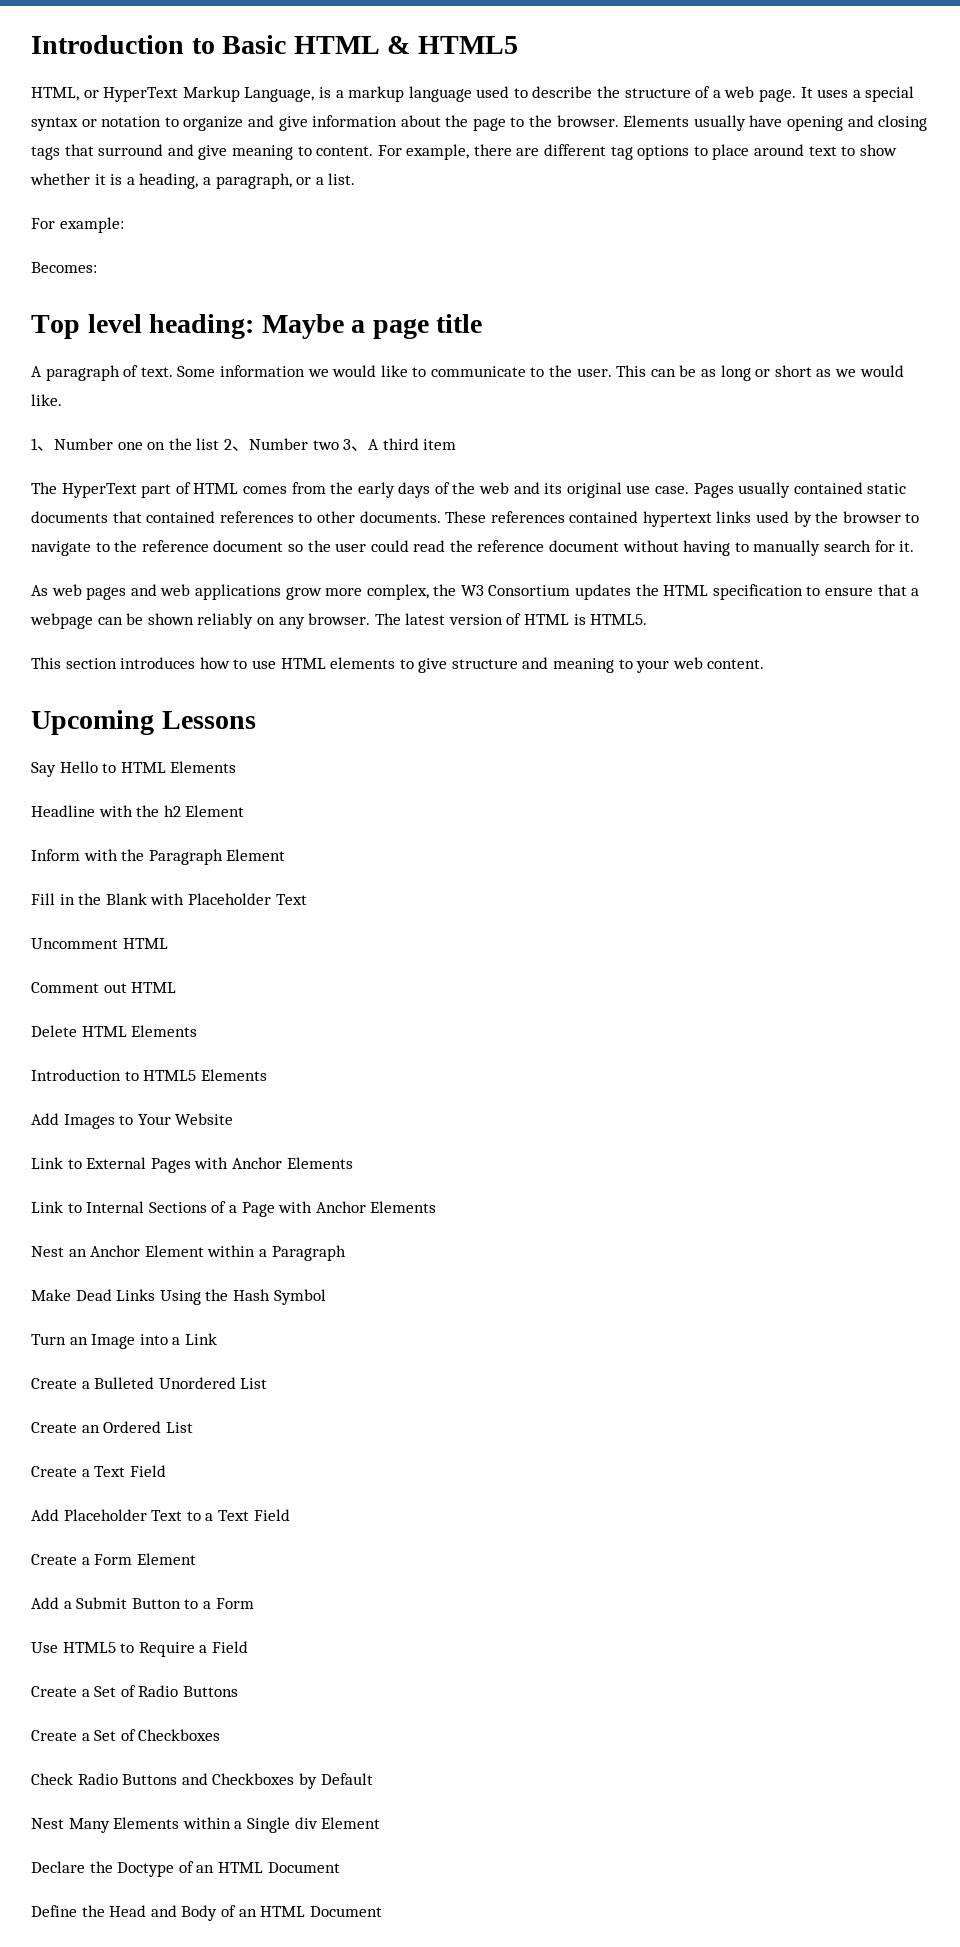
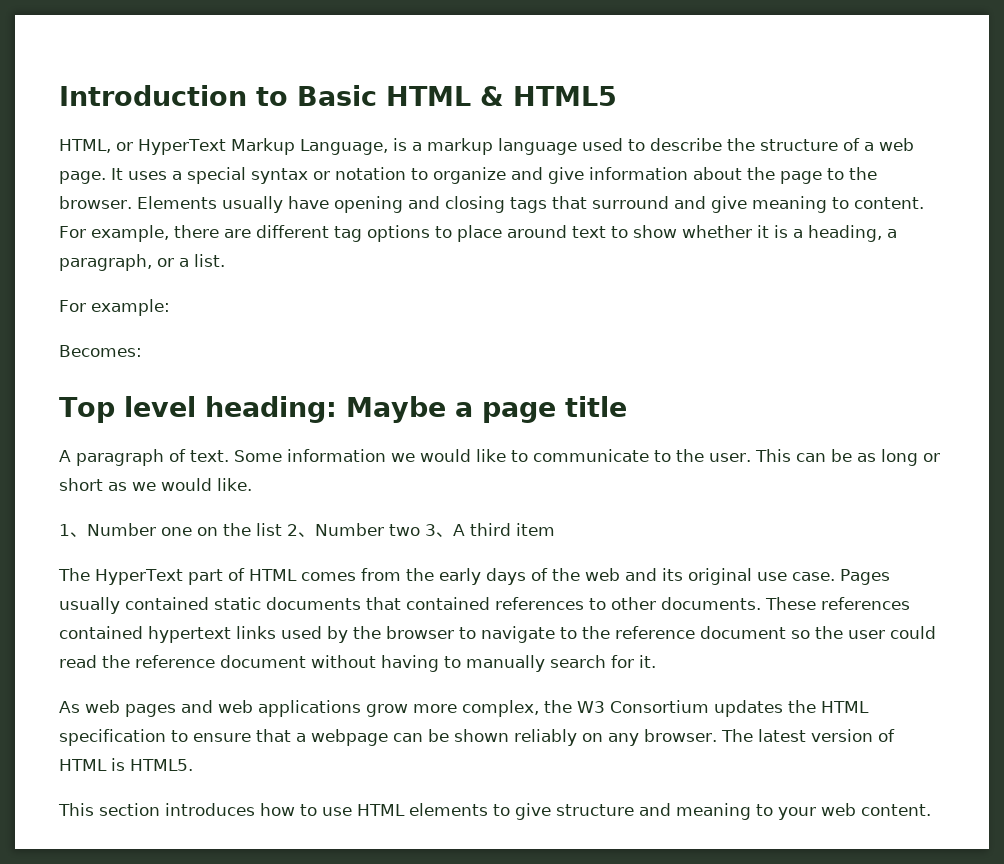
[31,710,256,735] [31,761,237,777] [31,805,245,817] [31,849,286,865] [31,893,307,905] [31,938,168,949] [31,982,177,993] [31,1025,198,1037] [31,1069,267,1081] [31,1113,234,1129] [31,1157,353,1173] [31,1201,437,1217] [31,1245,346,1261] [31,1289,326,1305] [31,1333,217,1349] [31,1377,268,1389] [31,1421,193,1433] [31,1465,166,1477] [31,1509,290,1521] [31,1553,196,1565] [31,1597,254,1609] [31,1641,248,1657] [31,1685,238,1697] [31,1729,221,1741] [31,1773,373,1789] [31,1817,381,1833] [31,1861,340,1877] [31,1905,382,1921] // Upcoming Lessons // Say Hello to HTML Elements // Headline with the h2 Element // Inform with the Paragraph Element // Fill in the Blank with Placeholder Text // Uncomment HTML // Comment out HTML // Delete HTML Elements // Introduction to HTML5 Elements // Add Images to Your Website // Link to External Pages with Anchor Elements // Link to Internal Sections of a Page with Anchor Elements // Nest an Anchor Element within a Paragraph // Make Dead Links Using the Hash Symbol // Turn an Image into a Link // Create a Bulleted Unordered List // Create an Ordered List // Create a Text Field // Add Placeholder Text to a Text Field // Create a Form Element // Add a Submit Button to a Form // Use HTML5 to Require a Field // Create a Set of Radio Buttons // Create a Set of Checkboxes // Check Radio Buttons and Checkboxes by Default // Nest Many Elements within a Single div Element // Declare the Doctype of an HTML Document // Define the Head and Body of an HTML Document -> (931, 810) none

